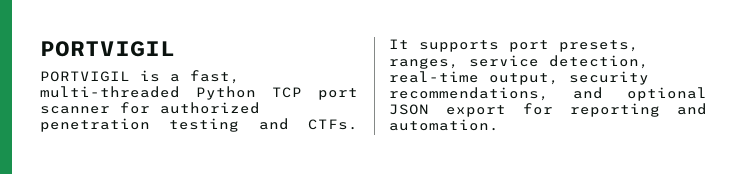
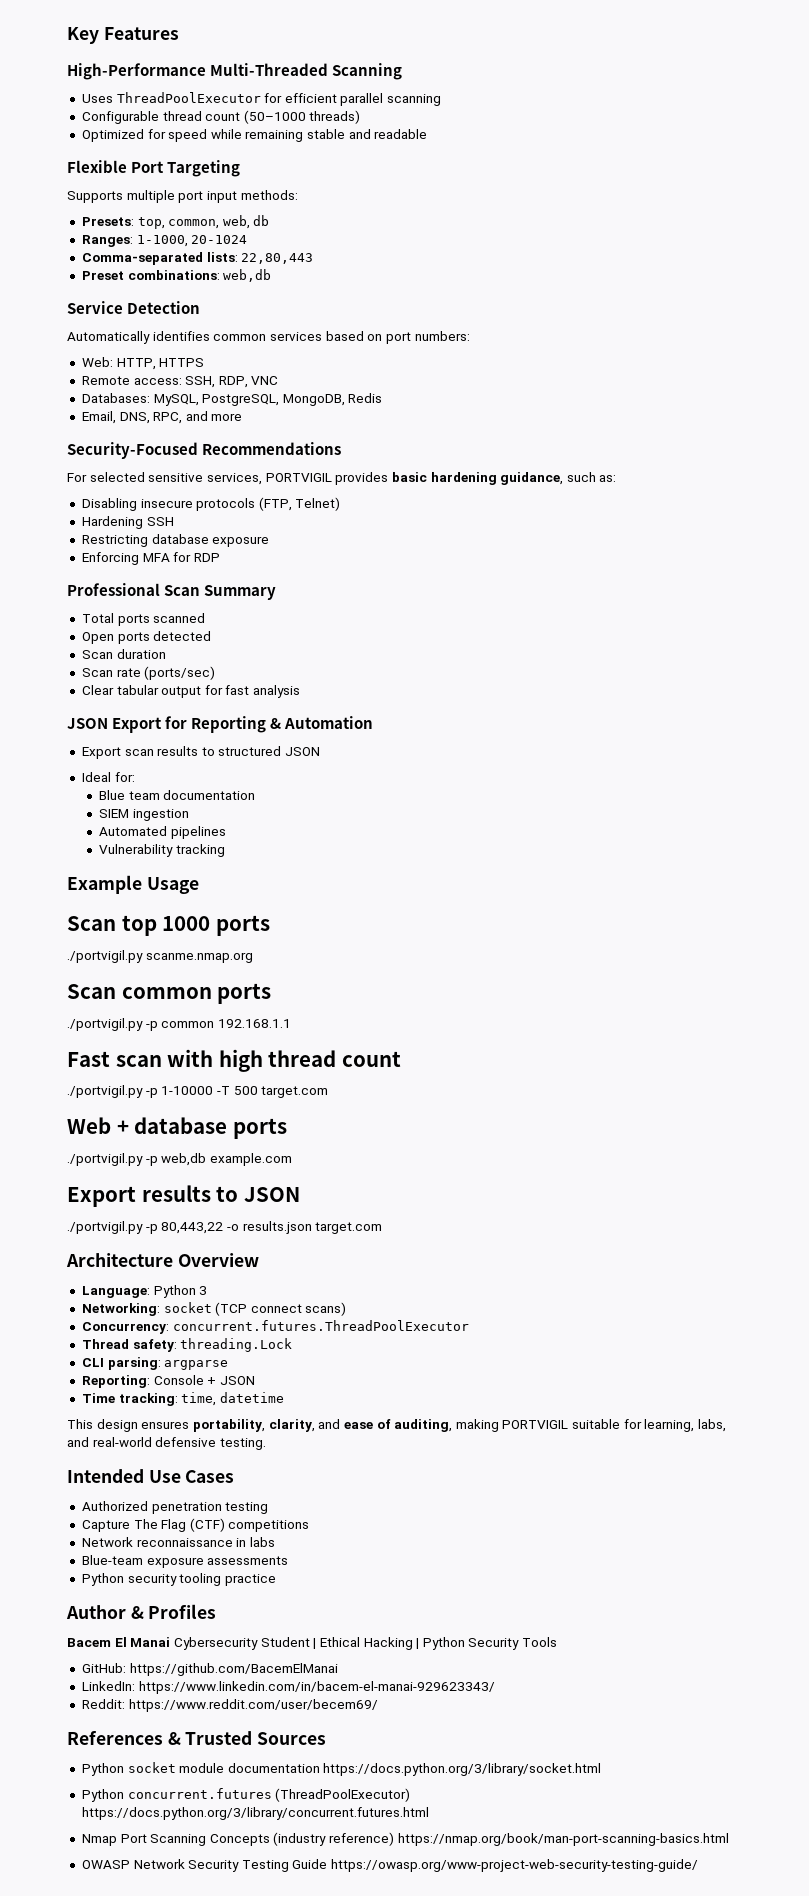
[40,41,175,57] [40,70,240,84] [40,86,358,100] [40,102,260,114] [40,118,358,132] [389,39,639,52] [389,55,649,69] [389,71,649,85] [389,87,707,101] [389,103,707,117] [389,119,499,131] PORTVIGIL // PORTVIGIL is a fast, multi-threaded Python TCP port scanner for authorized penetration testing and CTFs. It supports port presets, ranges, service detection, real-time output, security recommendations, and optional JSON export for reporting and automation. -> [67,27,179,44] [67,63,403,80] [81,92,442,106] [81,110,361,124] [81,129,428,142] [67,160,241,177] [67,190,298,203] [81,215,270,229] [81,235,248,247] [81,252,314,265] [81,269,272,282] [67,301,201,314] [67,331,470,344] [81,357,205,370] [81,376,279,388] [81,393,383,406] [81,411,243,424] [67,442,342,459] [67,472,617,485] [81,497,341,511] [81,516,174,529] [81,534,270,547] [81,552,220,565] [67,583,277,600] [81,613,206,626] [81,631,212,644] [81,649,166,659] [81,666,216,680] [81,685,301,698] [67,716,374,733] [81,746,321,759] [81,772,135,782] [99,790,256,800] [99,809,189,821] [99,826,226,839] [99,844,225,857] [67,875,199,894] [67,915,270,936] [67,950,253,963] [67,983,272,1004] [67,1018,291,1031] [67,1049,401,1072] [67,1085,329,1098] [67,1117,287,1139] [67,1153,292,1166] [67,1185,300,1207] [67,1221,383,1234] [66,1253,259,1267] [81,1285,208,1298] [81,1302,347,1316] [81,1320,469,1334] [81,1338,293,1352] [81,1357,229,1370] [81,1375,255,1388] [81,1392,284,1406] [67,1419,727,1432] [67,1437,266,1450] [67,1469,235,1483] [81,1501,269,1514] [81,1518,310,1532] [81,1537,275,1547] [81,1555,289,1568] [81,1573,276,1586] [66,1604,217,1619] [67,1637,558,1650] [81,1663,338,1676] [81,1681,495,1694] [81,1699,378,1712] [67,1730,327,1745] [81,1762,602,1776] [81,1788,411,1802] [81,1807,429,1820] [81,1832,729,1846] [81,1859,699,1872] Key Features // High-Performance Multi-Threaded Scanning // Uses ThreadPoolExecutor for efficient parallel scanning // Configurable thread count (50–1000 threads) // Optimized for speed while remaining stable and readable // Flexible Port Targeting // Supports multiple port input methods: // Presets: top, common, web, db // Ranges: 1-1000, 20-1024 // Comma-separated lists: 22,80,443 // Preset combinations: web,db // Service Detection // Automatically identifies common services based on port numbers: // Web: HTTP, HTTPS // Remote access: SSH, RDP, VNC // Databases: MySQL, PostgreSQL, MongoDB, Redis // Email, DNS, RPC, and more // Security-Focused Recommendations // For selected sensitive services, PORTVIGIL provides basic hardening guidance, such as: // Disabling insecure protocols (FTP, Telnet) // Hardening SSH // Restricting database exposure // Enforcing MFA for RDP // Professional Scan Summary // Total ports scanned // Open ports detected // Scan duration // Scan rate (ports/sec) // Clear tabular output for fast analysis // JSON Export for Reporting & Automation // Export scan results to structured JSON // Ideal for: // Blue team documentation // SIEM ingestion // Automated pipelines // Vulnerability tracking // Example Usage // Scan top 1000 ports // ./portvigil.py scanme.nmap.org // Scan common ports // ./portvigil.py -p common 192.168.1.1 // Fast scan with high thread count // ./portvigil.py -p 1-10000 -T 500 target.com // Web + database ports // ./portvigil.py -p web,db example.com // Export results to JSON // ./portvigil.py -p 80,443,22 -o results.json target.com // Architecture Overview // Language: Python 3 // Networking: socket (TCP connect scans) // Concurrency: concurrent.futures.ThreadPoolExecutor // Thread safety: threading.Lock // CLI parsing: argparse // Reporting: Console + JSON // Time tracking: time, datetime // This design ensures portability, clarity, and ease of auditing, making PORTVIGIL suitable for learning, labs, and real-world defensive testing. // Intended Use Cases // Authorized penetration testing // Capture The Flag (CTF) competitions // Network reconnaissance in labs // Blue-team exposure assessments // Python security tooling practice // Author & Profiles // Bacem El Manai Cybersecurity Student | Ethical Hacking | Python Security Tools // GitHub: https://github.com/BacemElManai // LinkedIn: https://www.linkedin.com/in/bacem-el-manai-929623343/ // Reddit: https://www.reddit.com/user/becem69/ // References & Trusted Sources // Python socket module documentation https://docs.python.org/3/library/socket.html // Python concurrent.futures (ThreadPoolExecutor) https://docs.python.org/3/library/concurrent.futures.html // Nmap Port Scanning Concepts (industry reference) https://nmap.org/book/man-port-scanning-basics.html // OWASP Network Security Testing Guide https://owasp.org/www-project-web-security-testing-guide/

